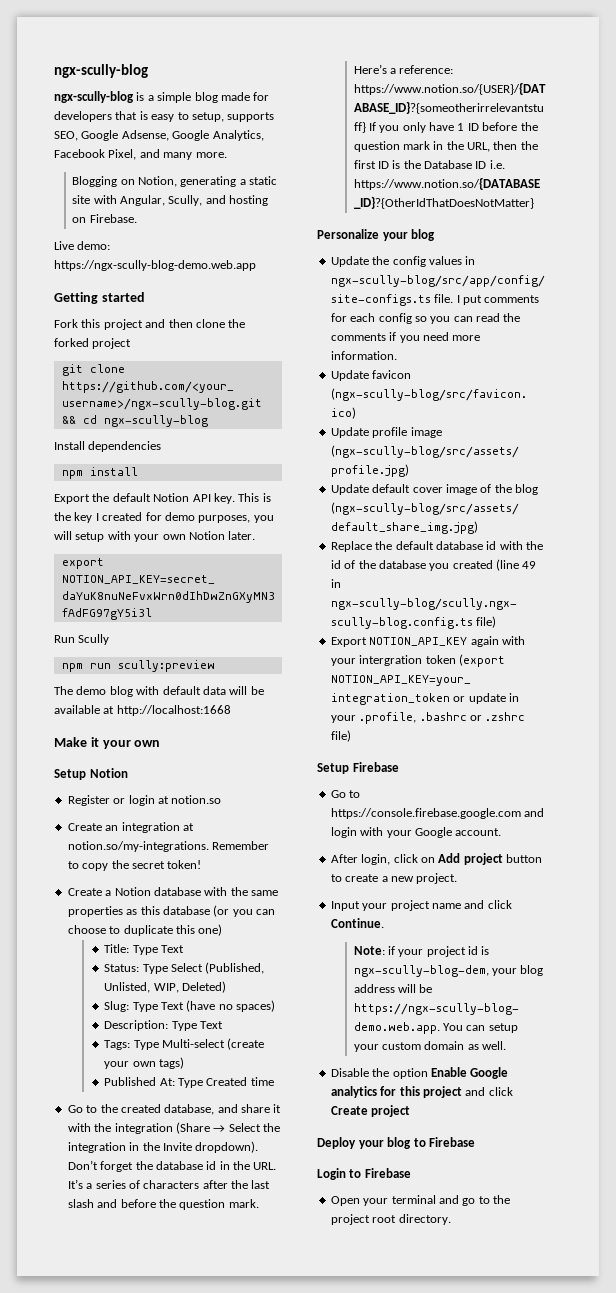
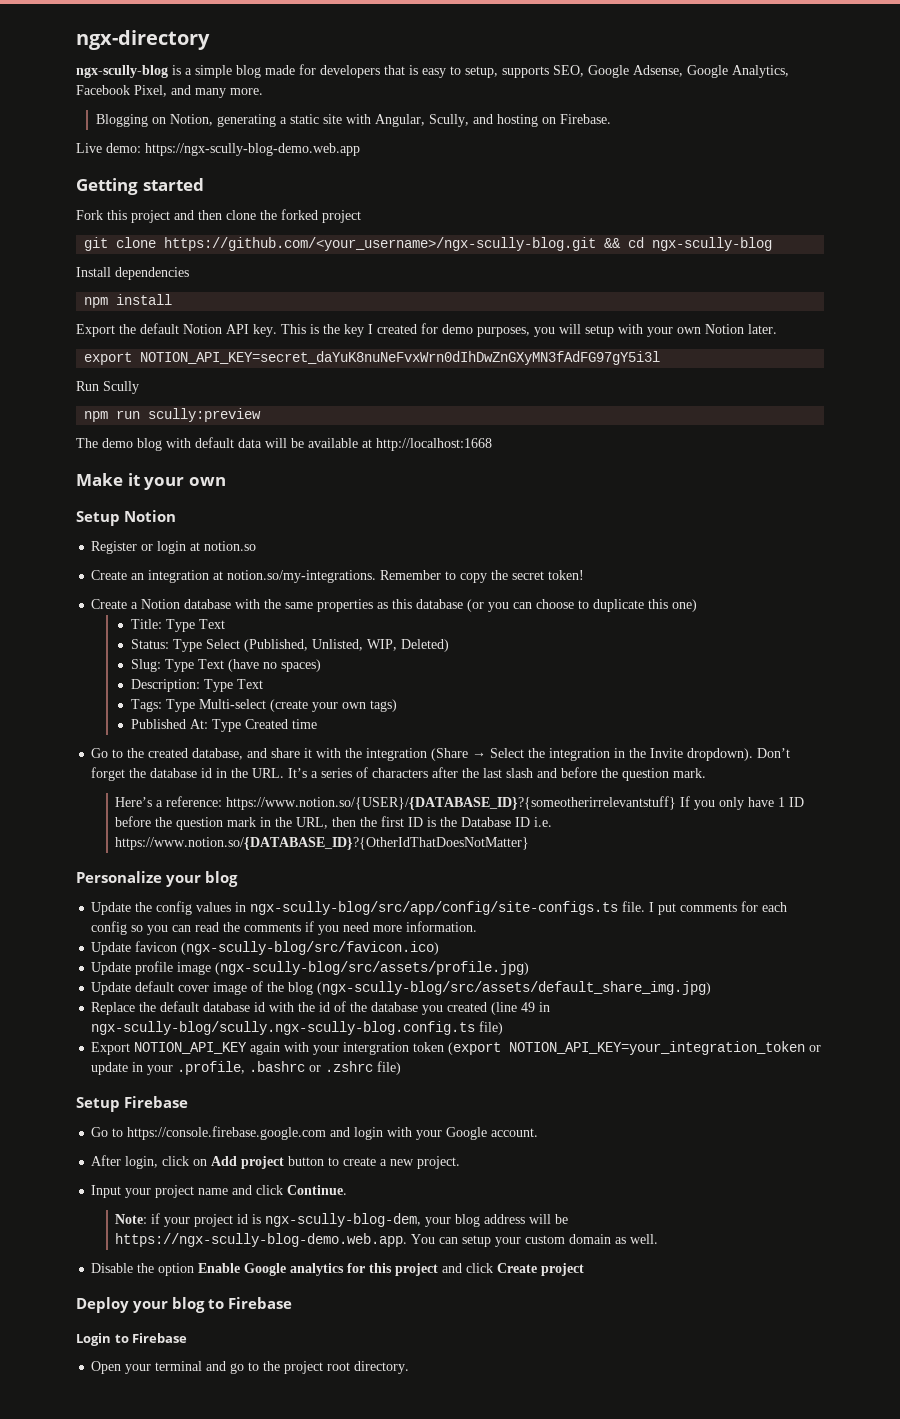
[54,64,148,78] ngx-scully-blog -> [76,30,210,50] ngx-directory

